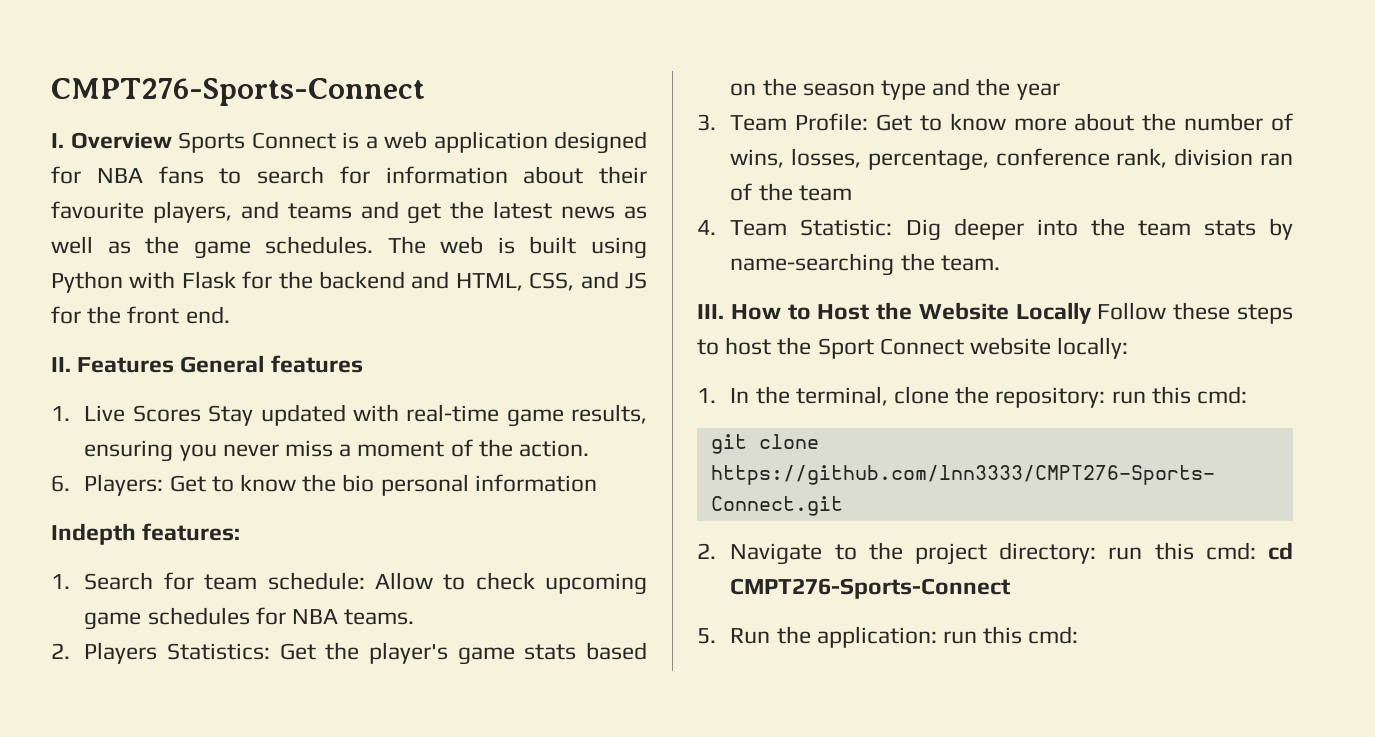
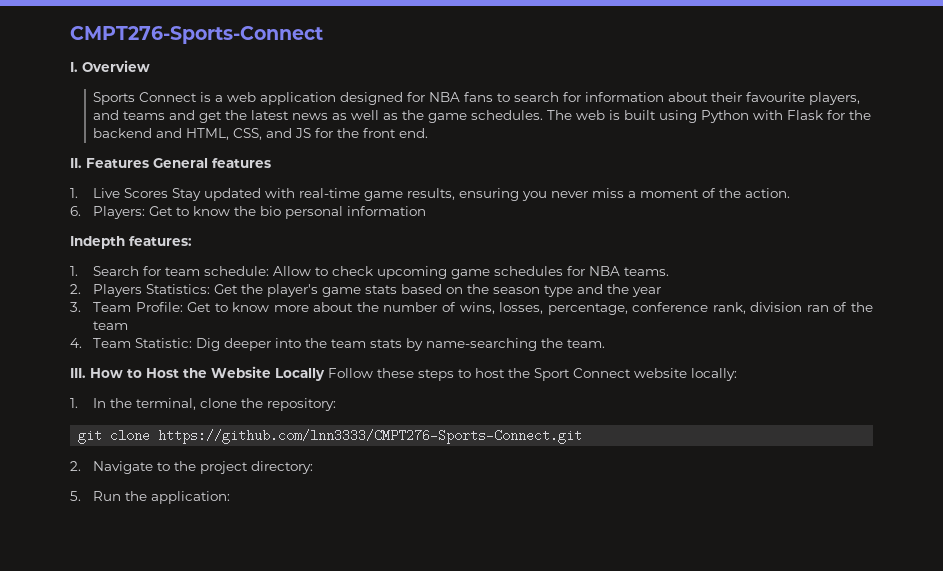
(172, 140) none -> (150, 66) //
[1111,386,1248,404] run this cmd: -> (336, 404) none
[1108,542,1293,560] [730,578,1011,599] run this cmd: cd CMPT276-Sports-Connect -> (313, 467) none
[943,626,1079,644] run this cmd: -> (230, 497) none

